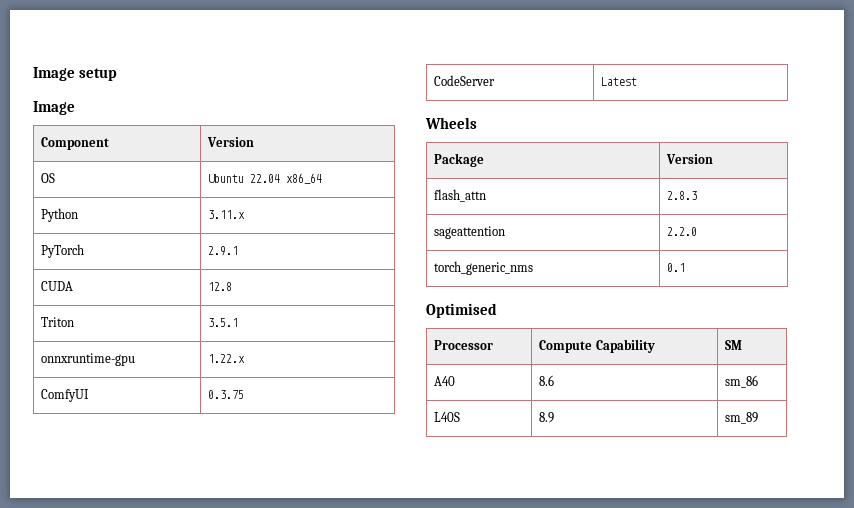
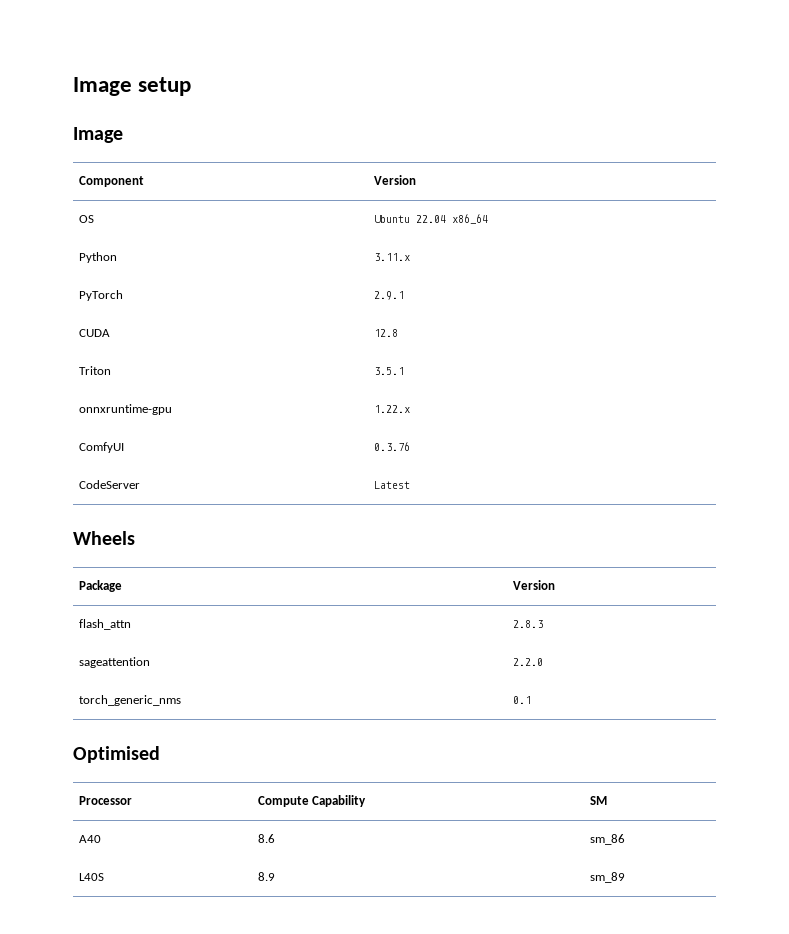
[208,390,245,399] 0.3.75 -> [373,442,410,451] 0.3.76

